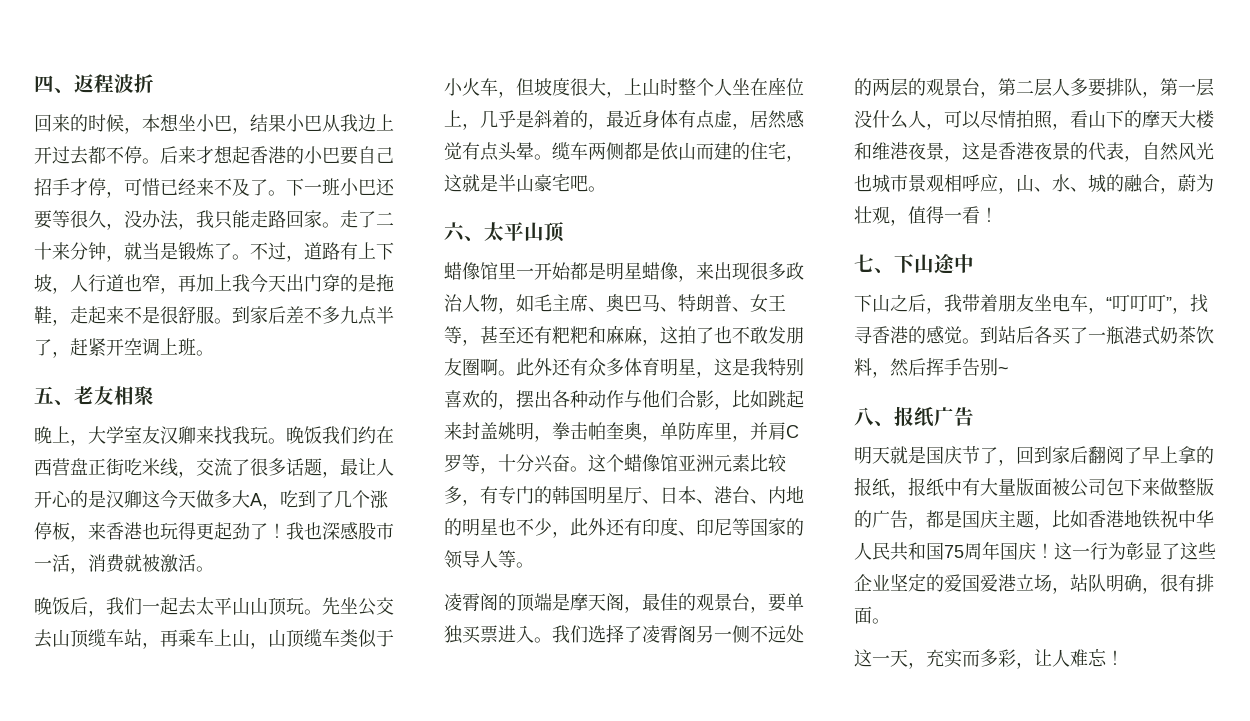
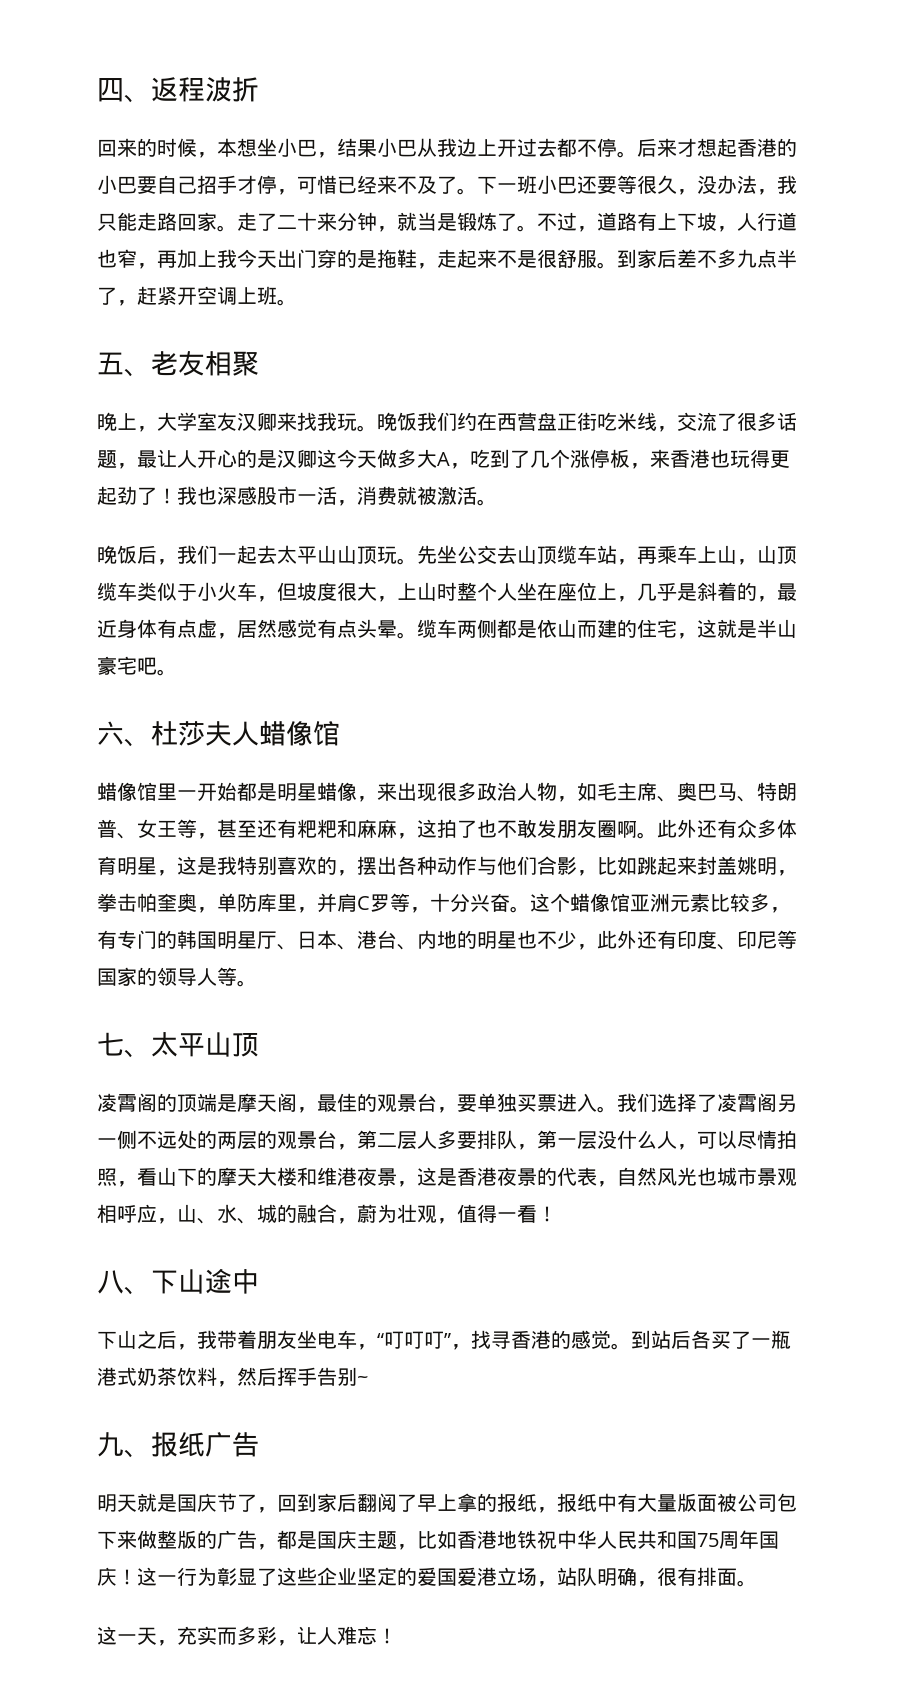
[484,222,565,242] 太平山顶 -> [151,721,340,746] 杜莎夫人蜡像馆
(534, 565) none -> [97,1032,259,1058] // 七、太平山顶
[854,254,874,272] 七 -> [97,1270,124,1294] 八
[854,407,874,426] 八 -> [97,1432,124,1457] 九

